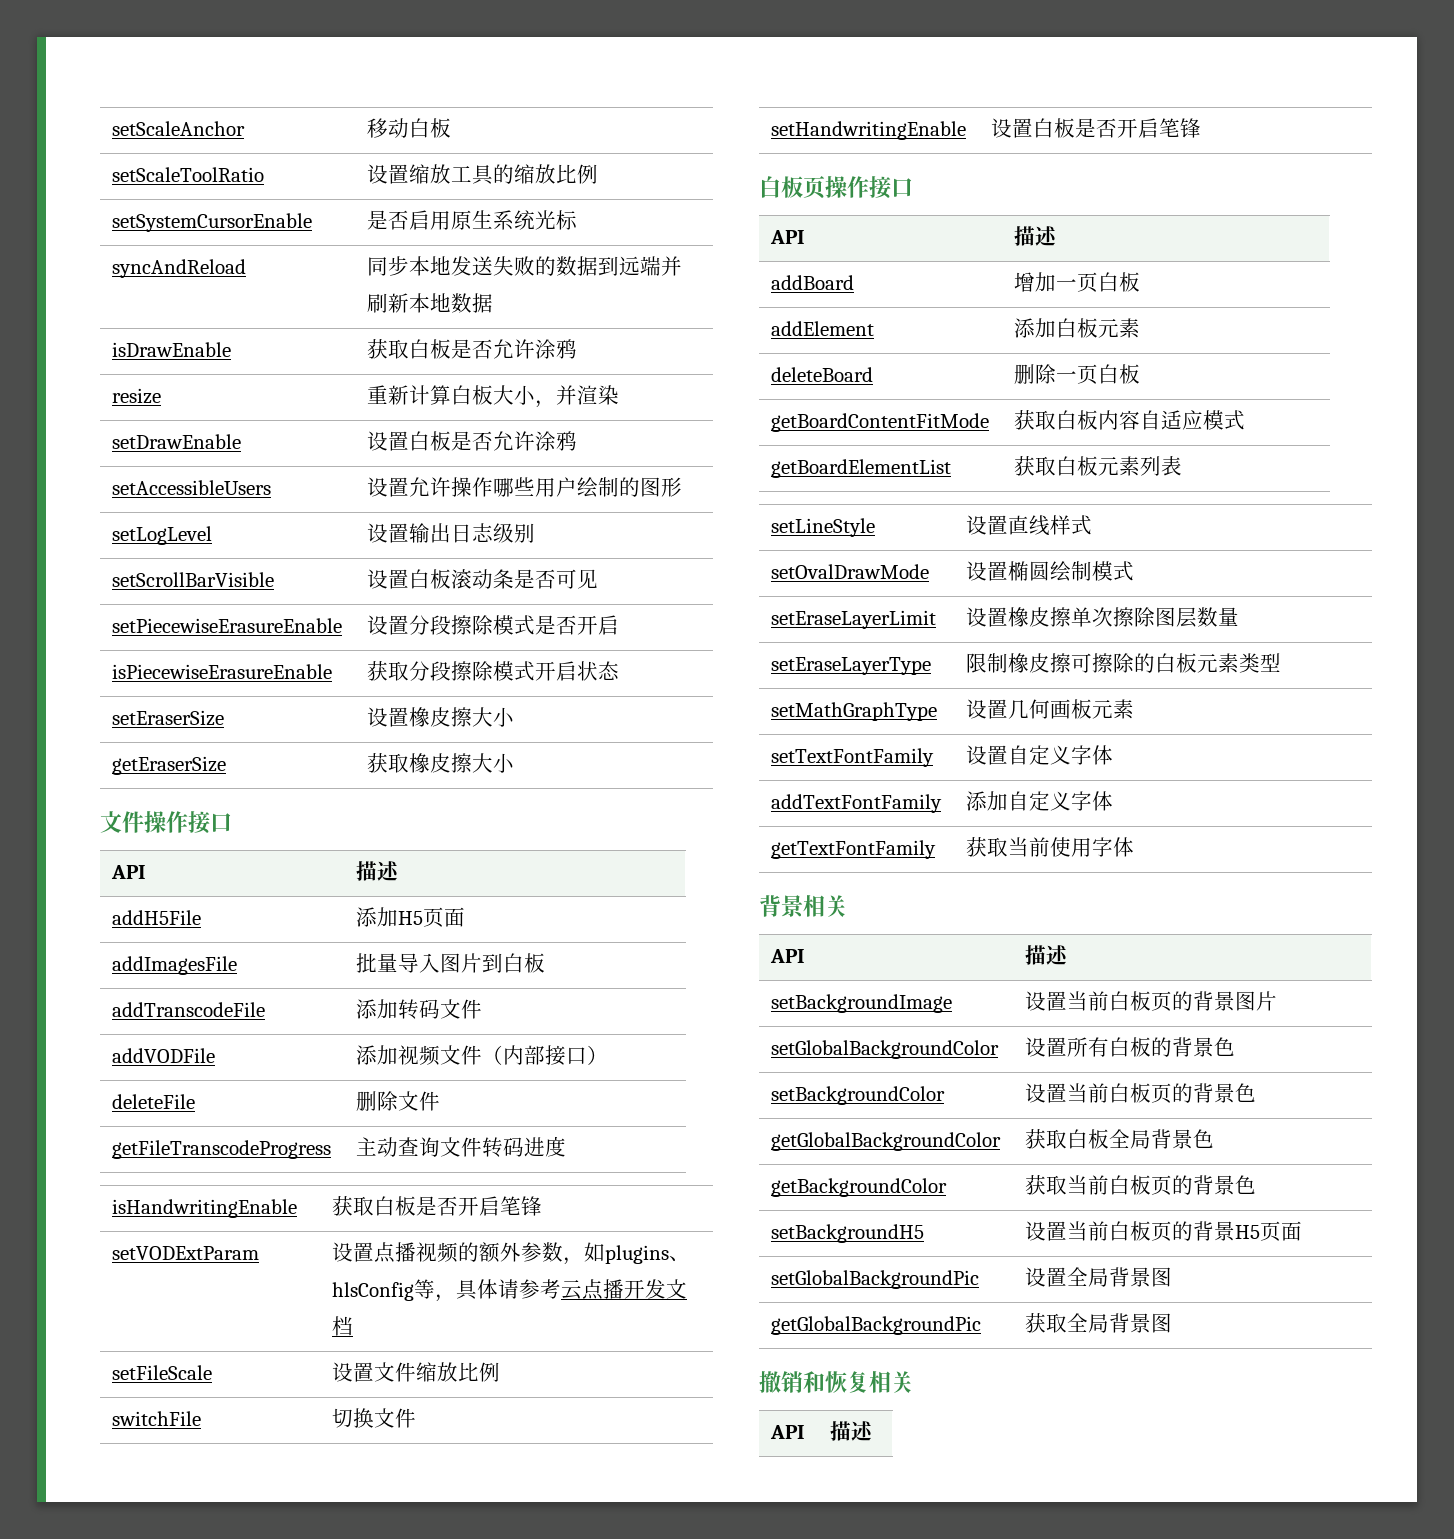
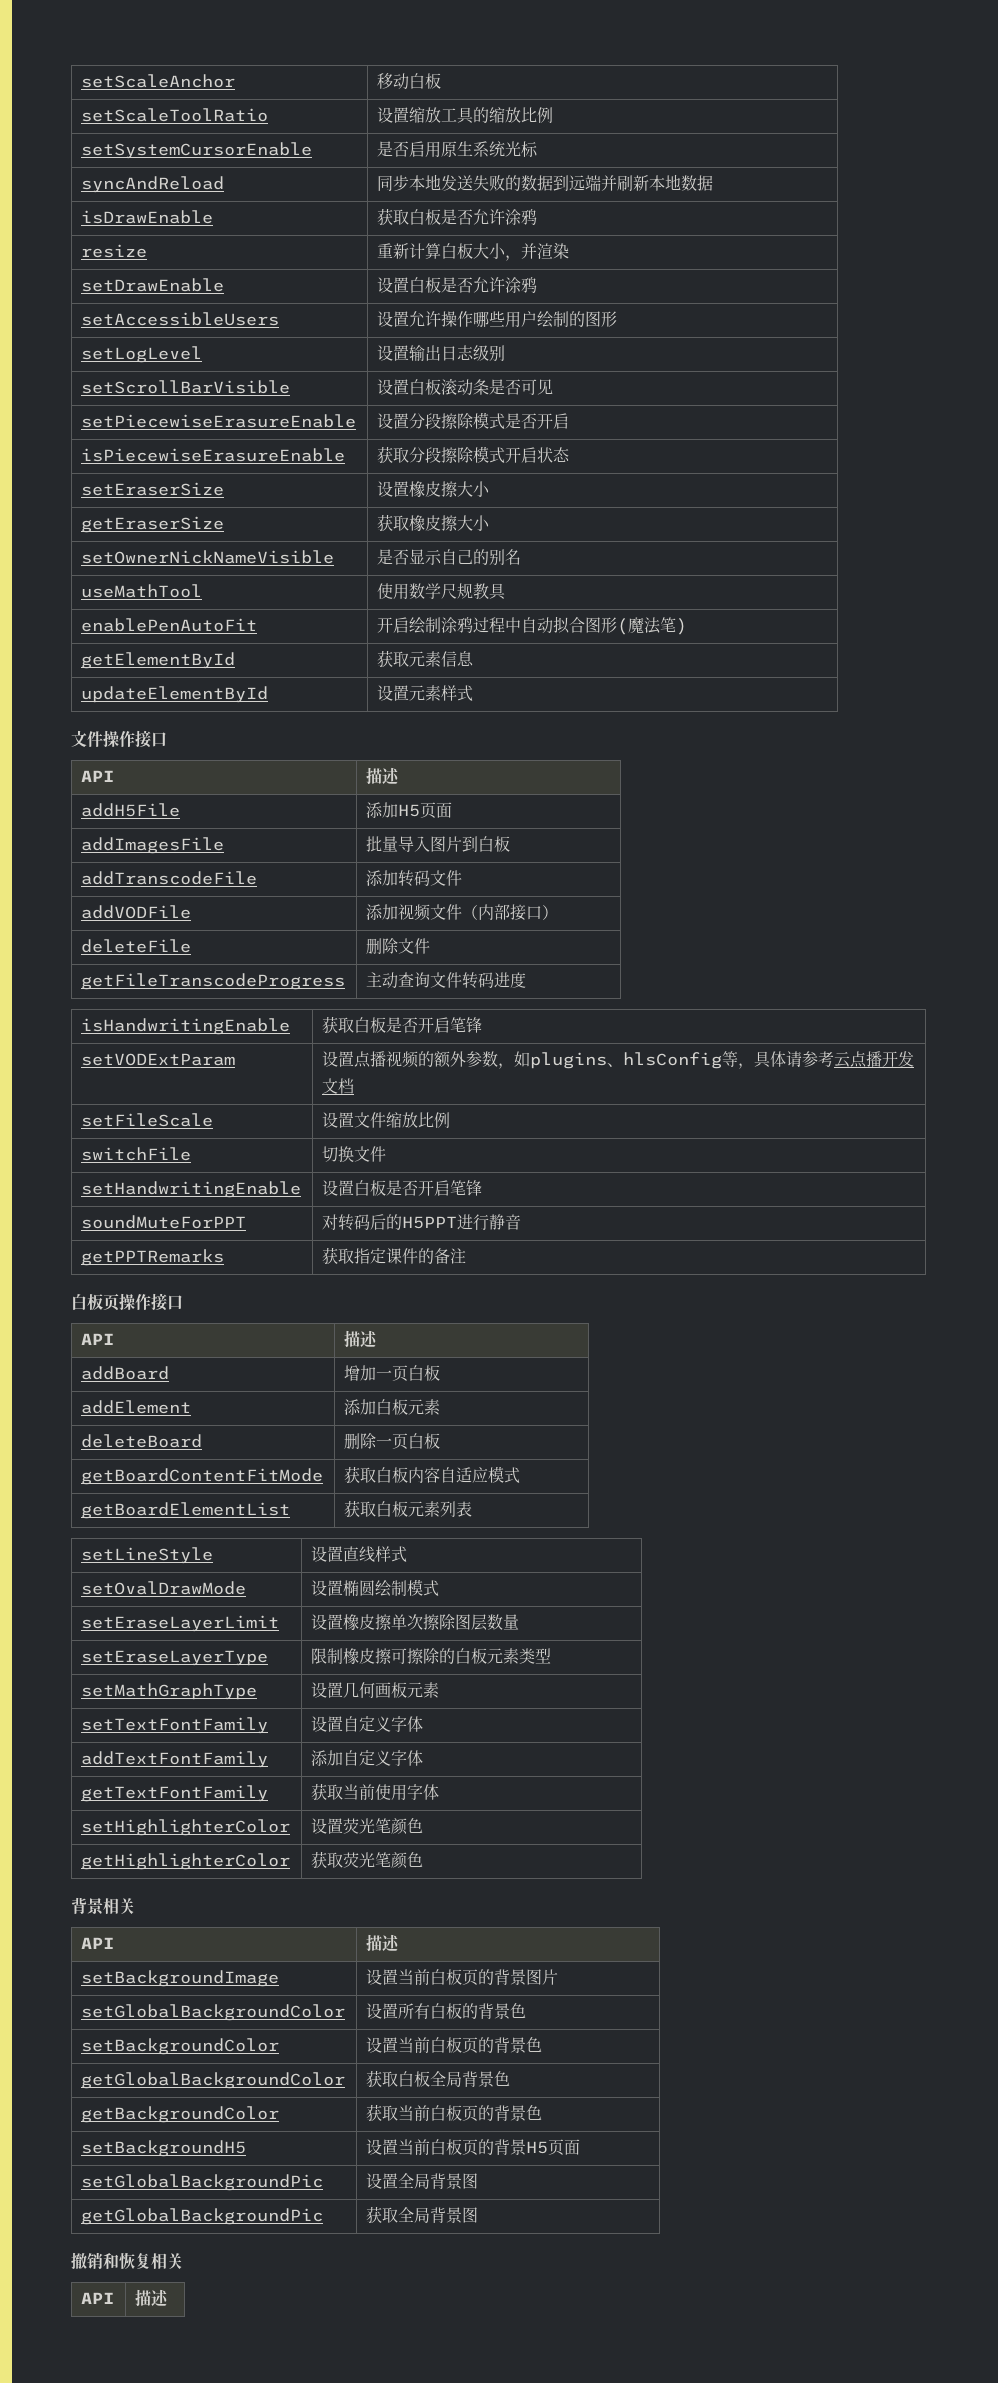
(515, 763) none -> [81,550,335,564] [377,549,522,565] [81,584,203,598] [377,583,507,600] [81,618,258,632] [377,616,688,635] [81,652,236,669] [377,650,475,667] [81,686,269,703] [377,685,474,701] // setOwnerNickNameVisible | 是否显示自己的别名 // useMathTool | 使用数学尺规教具 // enablePenAutoFit | 开启绘制涂鸦过程中自动拟合图形(魔法笔) // getElementById | 获取元素信息 // updateElementById | 设置元素样式
(1202, 128) none -> [81,1215,247,1229] [322,1214,522,1231] [81,1249,225,1266] [322,1247,467,1264] // soundMuteForPPT | 对转码后的H5PPT进行静音 // getPPTRemarks | 获取指定课件的备注
(1135, 847) none -> [81,1819,291,1836] [311,1818,424,1835] [81,1853,291,1870] [311,1851,424,1869] // setHighlighterColor | 设置荧光笔颜色 // getHighlighterColor | 获取荧光笔颜色

